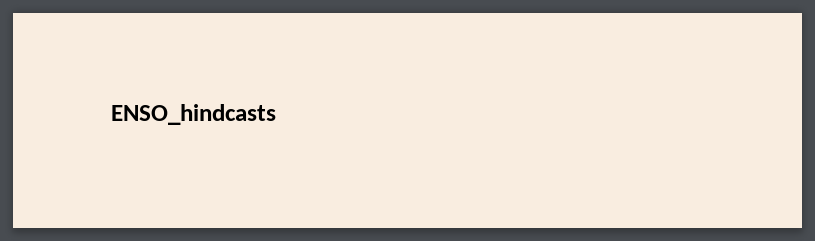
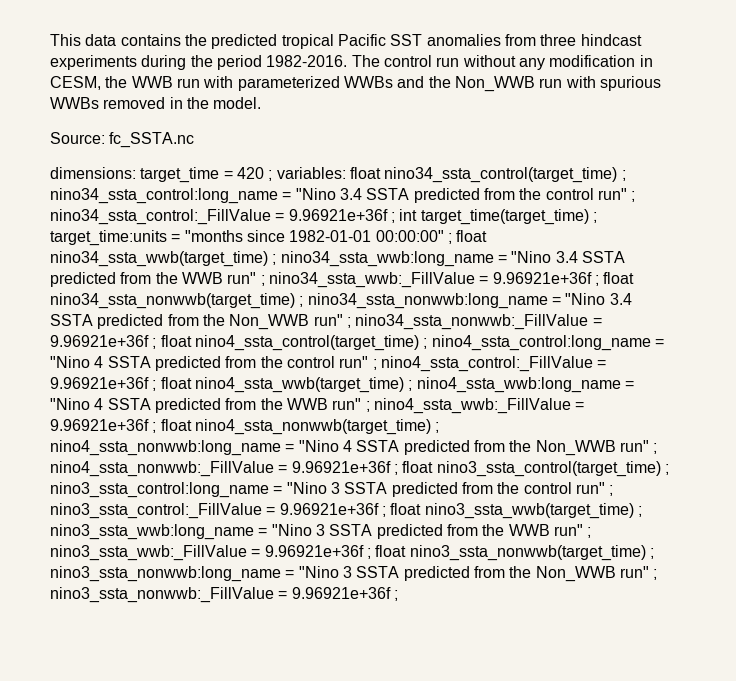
[111,104,276,125] ENSO_hindcasts -> [50,34,642,49] [50,55,653,70] [50,76,661,92] [50,97,262,109] [50,132,195,148] [50,167,626,183] [50,188,636,204] [50,209,597,225] [50,230,488,246] [50,251,625,267] [50,272,635,288] [50,293,632,309] [50,314,602,330] [50,335,664,351] [50,356,607,372] [50,377,634,393] [50,398,585,414] [50,419,440,435] [50,440,658,456] [50,461,669,477] [50,482,614,498] [50,503,642,519] [50,524,592,540] [50,545,654,561] [50,566,658,582] [50,587,398,603] This data contains the predicted tropical Pacific SST anomalies from three hindcast experiments during the period 1982-2016. The control run without any modification in CESM, the WWB run with parameterized WWBs and the Non_WWB run with spurious WWBs removed in the model. // Source: fc_SSTA.nc // dimensions: target_time = 420 ; variables: float nino34_ssta_control(target_time) ; nino34_ssta_control:long_name = "Nino 3.4 SSTA predicted from the control run" ; nino34_ssta_control:_FillValue = 9.96921e+36f ; int target_time(target_time) ; target_time:units = "months since 1982-01-01 00:00:00" ; float nino34_ssta_wwb(target_time) ; nino34_ssta_wwb:long_name = "Nino 3.4 SSTA predicted from the WWB run" ; nino34_ssta_wwb:_FillValue = 9.96921e+36f ; float nino34_ssta_nonwwb(target_time) ; nino34_ssta_nonwwb:long_name = "Nino 3.4 SSTA predicted from the Non_WWB run" ; nino34_ssta_nonwwb:_FillValue = 9.96921e+36f ; float nino4_ssta_control(target_time) ; nino4_ssta_control:long_name = "Nino 4 SSTA predicted from the control run" ; nino4_ssta_control:_FillValue = 9.96921e+36f ; float nino4_ssta_wwb(target_time) ; nino4_ssta_wwb:long_name = "Nino 4 SSTA predicted from the WWB run" ; nino4_ssta_wwb:_FillValue = 9.96921e+36f ; float nino4_ssta_nonwwb(target_time) ; nino4_ssta_nonwwb:long_name = "Nino 4 SSTA predicted from the Non_WWB run" ; nino4_ssta_nonwwb:_FillValue = 9.96921e+36f ; float nino3_ssta_control(target_time) ; nino3_ssta_control:long_name = "Nino 3 SSTA predicted from the control run" ; nino3_ssta_control:_FillValue = 9.96921e+36f ; float nino3_ssta_wwb(target_time) ; nino3_ssta_wwb:long_name = "Nino 3 SSTA predicted from the WWB run" ; nino3_ssta_wwb:_FillValue = 9.96921e+36f ; float nino3_ssta_nonwwb(target_time) ; nino3_ssta_nonwwb:long_name = "Nino 3 SSTA predicted from the Non_WWB run" ; nino3_ssta_nonwwb:_FillValue = 9.96921e+36f ;

